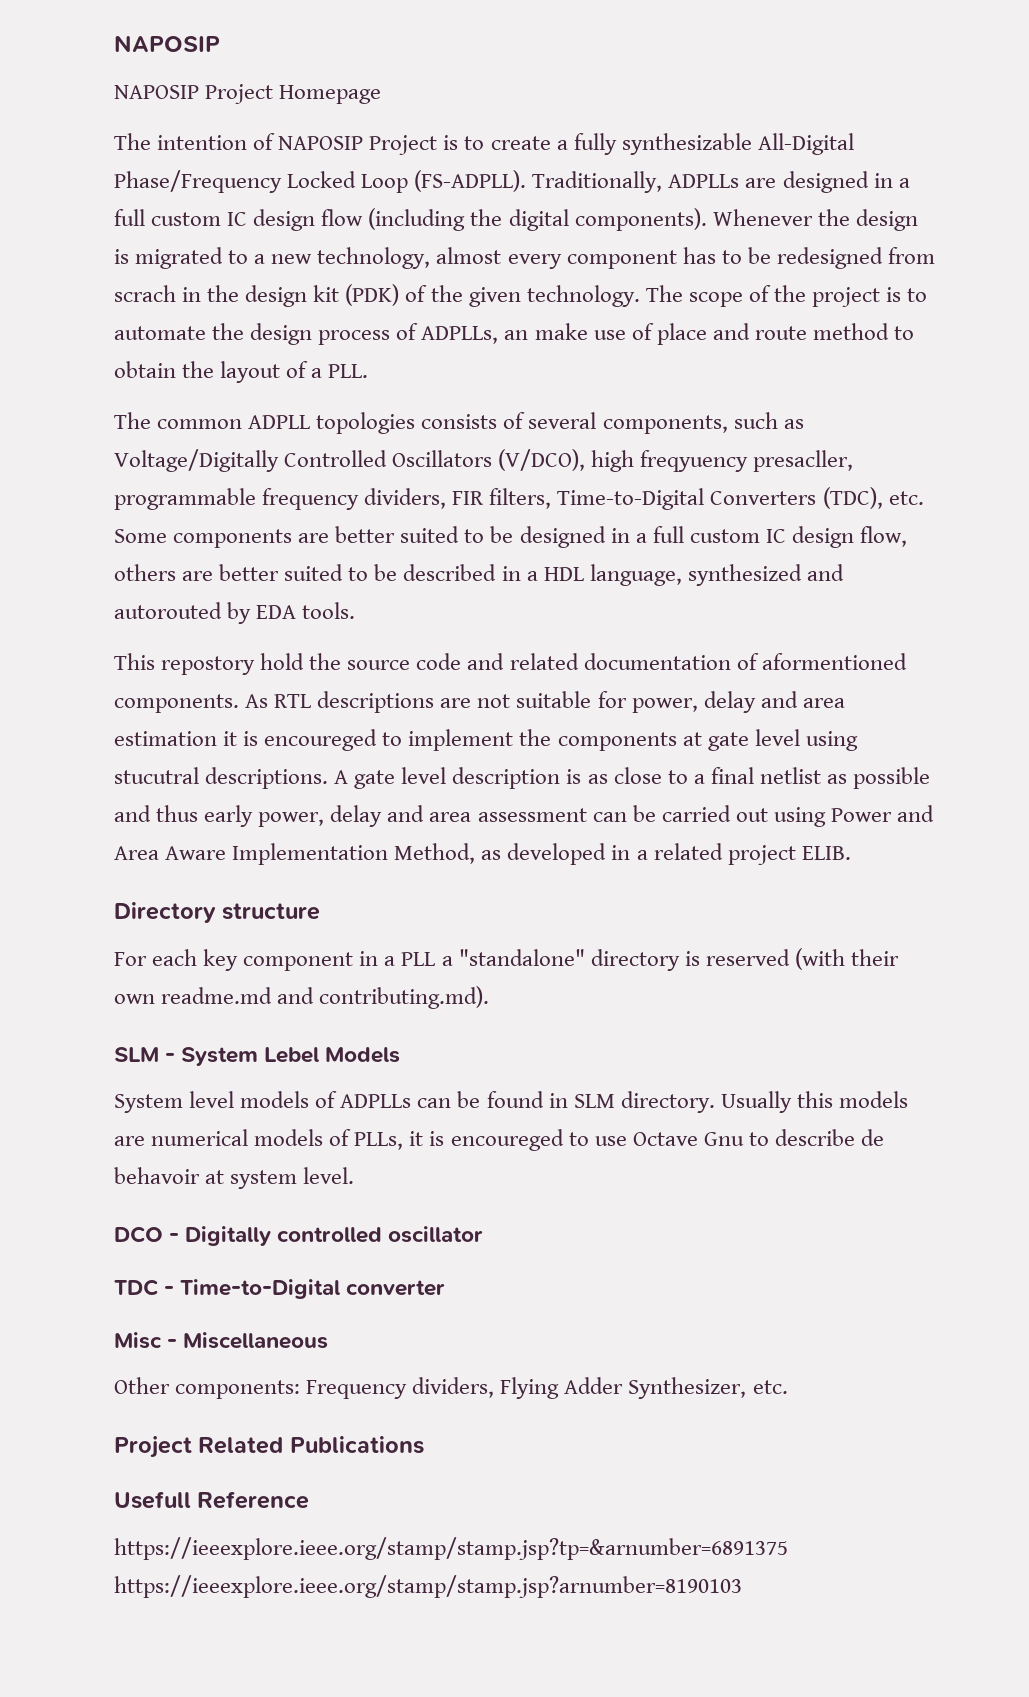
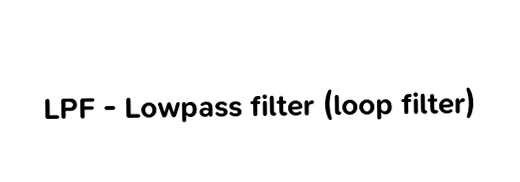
[114,35,220,52] [114,84,382,104] [114,133,854,155] [114,170,910,193] [114,208,918,231] [114,247,935,269] [114,284,928,307] [114,323,915,345] [114,361,369,383] [114,412,804,434] [114,449,854,472] [114,487,924,510] [114,526,908,548] [114,564,844,586] [114,602,356,624] [114,653,907,675] [114,691,845,713] [114,729,858,751] [114,767,931,789] [114,805,935,827] [114,843,851,865] [114,902,321,923] [114,948,899,971] [114,986,490,1009] [114,1047,401,1066] [114,1091,908,1113] [114,1129,885,1151] [114,1167,355,1189] [114,1226,484,1246] [114,1279,446,1299] [114,1332,329,1349] [114,1377,788,1399] [114,1436,424,1458] [114,1491,310,1509] [114,1537,788,1560] [114,1575,742,1598] NAPOSIP // NAPOSIP Project Homepage // The intention of NAPOSIP Project is to create a fully synthesizable All-Digital Phase/Frequency Locked Loop (FS-ADPLL). Traditionally, ADPLLs are designed in a full custom IC design flow (including the digital components). Whenever the design is migrated to a new technology, almost every component has to be redesigned from scrach in the design kit (PDK) of the given technology. The scope of the project is to automate the design process of ADPLLs, an make use of place and route method to obtain the layout of a PLL. // The common ADPLL topologies consists of several components, such as Voltage/Digitally Controlled Oscillators (V/DCO), high freqyuency presacller, programmable frequency dividers, FIR filters, Time-to-Digital Converters (TDC), etc. Some components are better suited to be designed in a full custom IC design flow, others are better suited to be described in a HDL language, synthesized and autorouted by EDA tools. // This repostory hold the source code and related documentation of aformentioned components. As RTL descriptions are not suitable for power, delay and area estimation it is encoureged to implement the components at gate level using stucutral descriptions. A gate level description is as close to a final netlist as possible and thus early power, delay and area assessment can be carried out using Power and Area Aware Implementation Method, as developed in a related project ELIB. // Directory structure // For each key component in a PLL a "standalone" directory is reserved (with their own readme.md and contributing.md). // SLM - System Lebel Models // System level models of ADPLLs can be found in SLM directory. Usually this models are numerical models of PLLs, it is encoureged to use Octave Gnu to describe de behavoir at system level. // DCO - Digitally controlled oscillator // TDC - Time-to-Digital converter // Misc - Miscellaneous // Other components: Frequency dividers, Flying Adder Synthesizer, etc. // Project Related Publications // Usefull Reference // https://ieeexplore.ieee.org/stamp/stamp.jsp?tp=&arnumber=6891375 https://ieeexplore.ieee.org/stamp/stamp.jsp?arnumber=8190103 -> [43,86,477,123] LPF - Lowpass filter (loop filter)

